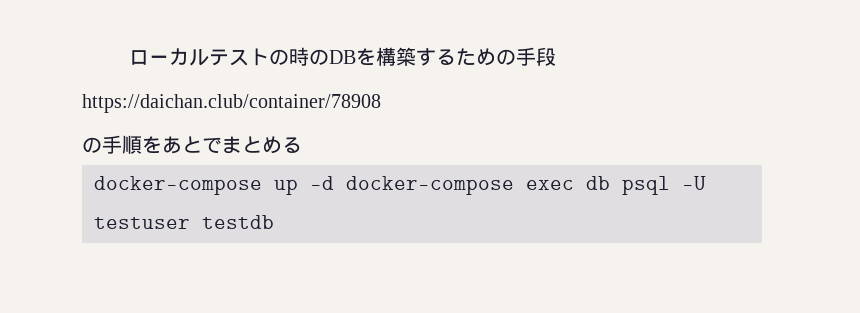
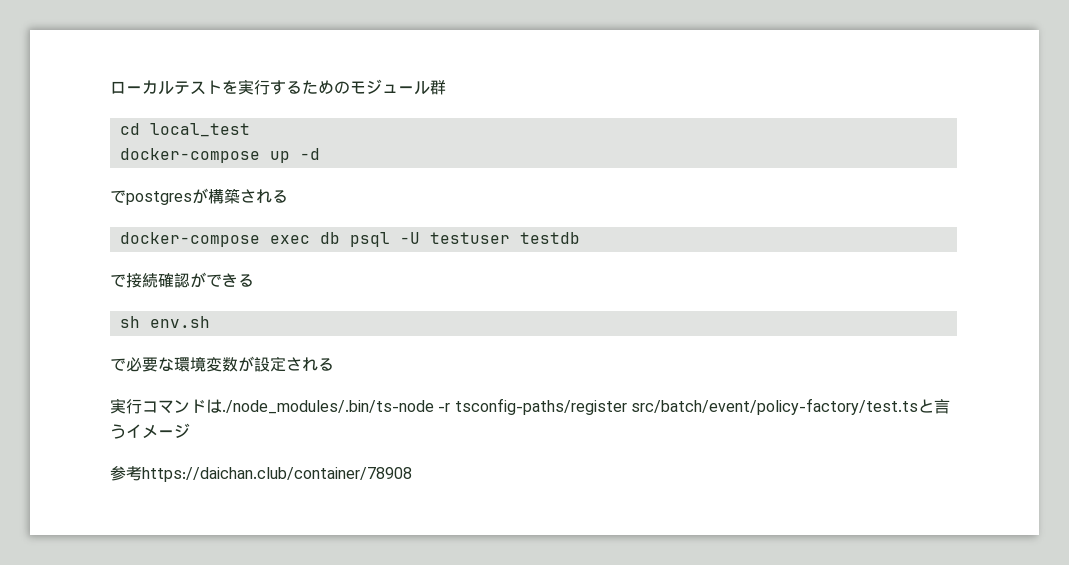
[268,47,556,66] [82,94,381,113] [82,135,302,154] の時のDBを構築するための手段 // https://daichan.club/container/78908 // の手順をあとでまとめる -> [222,79,446,95] [119,123,250,137] を実行するためのモジュール群 // cd local_test
(334, 183) none -> [110,188,288,205] // でpostgresが構築される //
(274, 222) none -> [110,272,254,288] [119,316,210,328] [110,356,334,372] [110,398,950,415] [110,423,190,439] [110,466,412,482] // で接続確認ができる // sh env.sh // で必要な環境変数が設定される // 実行コマンドは./node_modules/.bin/ts-node -r tsconfig-paths/register src/batch/event/policy-factory/test.tsと言うイメージ // 参考https://daichan.club/container/78908

